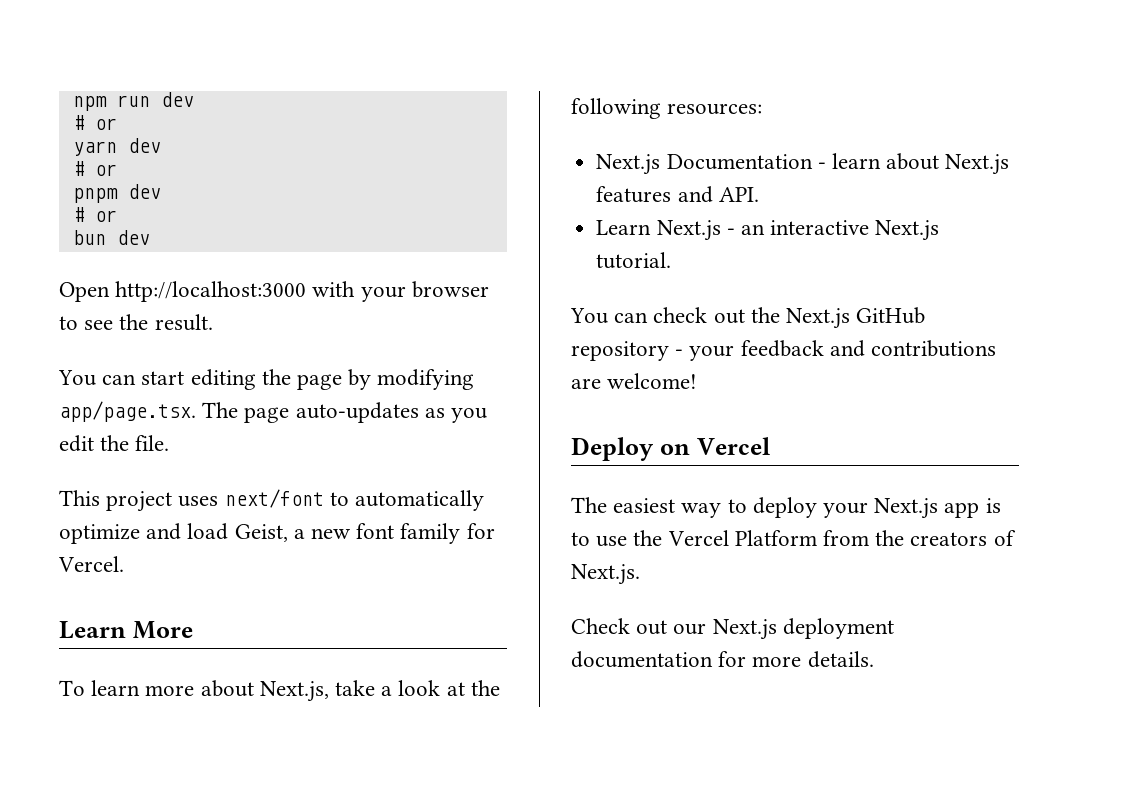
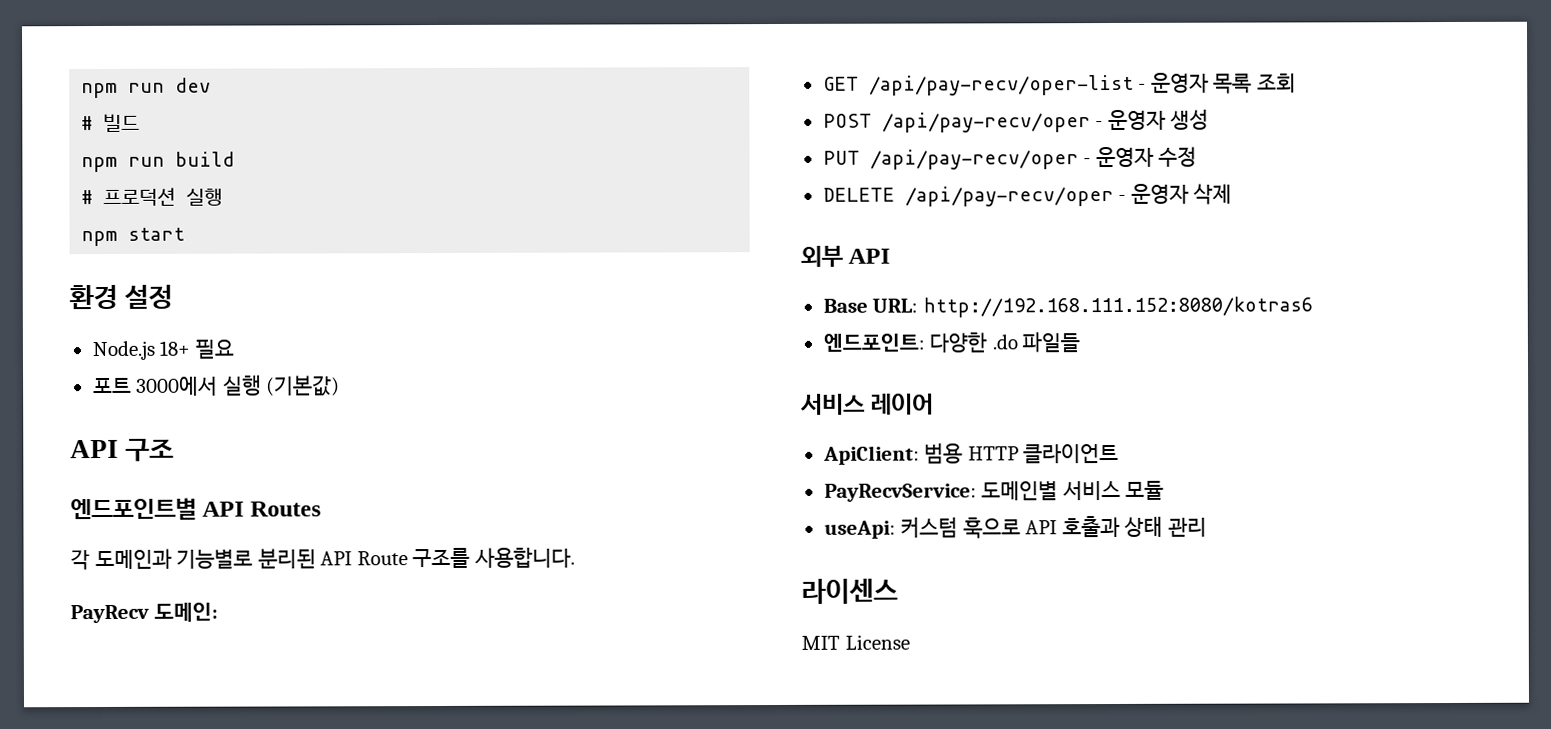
[94,118,117,130] [72,138,161,156] [72,161,117,176] [72,184,161,203] [72,207,117,222] [72,230,150,245] [59,281,489,302] [59,314,213,331] [58,369,475,390] [59,401,488,423] [59,435,170,452] [59,489,485,512] [59,523,495,544] [58,556,124,572] [59,621,193,639] [59,680,500,702] [571,98,763,119] [596,153,1010,175] [596,186,759,203] [596,220,940,241] [596,252,672,269] [570,307,926,329] [571,340,997,361] [571,373,698,389] [571,437,770,461] [571,497,1001,519] [571,530,1016,547] [571,564,640,585] [571,618,894,640] [571,651,874,668] or // yarn dev // # or // pnpm dev // # or // bun dev // Open http://localhost:3000 with your browser to see the result. // You can start editing the page by modifying app/page.tsx. The page auto-updates as you edit the file. // This project uses next/font to automatically optimize and load Geist, a new font family for Vercel. // Learn More // To learn more about Next.js, take a look at the following resources: // Next.js Documentation - learn about Next.js features and API. // Learn Next.js - an interactive Next.js tutorial. // You can check out the Next.js GitHub repository - your feedback and contributions are welcome! // Deploy on Vercel // The easiest way to deploy your Next.js app is to use the Vercel Platform from the creators of Next.js. // Check out our Next.js deployment documentation for more details. -> [103,113,141,132] [81,151,236,173] [81,187,224,206] [81,227,186,247] [69,284,174,310] [91,339,234,361] [92,374,341,397] [70,438,175,462] [70,497,321,521] [70,546,575,571] [70,602,218,624] [822,72,1296,96] [822,108,1210,133] [822,146,1198,170] [822,183,1233,207] [800,245,891,267] [822,296,1313,318] [822,332,1081,353] [800,393,935,415] [822,442,1120,465] [823,480,1165,502] [823,515,1207,539] [801,578,898,604] [801,634,910,650] 빌드 // npm run build // # 프로덕션 실행 // npm start // 환경 설정 // Node.js 18+ 필요 // 포트 3000에서 실행 (기본값) // API 구조 // 엔드포인트별 API Routes // 각 도메인과 기능별로 분리된 API Route 구조를 사용합니다. // PayRecv 도메인: // GET /api/pay-recv/oper-list - 운영자 목록 조회 // POST /api/pay-recv/oper - 운영자 생성 // PUT /api/pay-recv/oper - 운영자 수정 // DELETE /api/pay-recv/oper - 운영자 삭제 // 외부 API // Base URL: http://192.168.111.152:8080/kotras6 // 엔드포인트: 다양한 .do 파일들 // 서비스 레이어 // ApiClient: 범용 HTTP 클라이언트 // PayRecvService: 도메인별 서비스 모듈 // useApi: 커스텀 훅으로 API 호출과 상태 관리 // 라이센스 // MIT License

